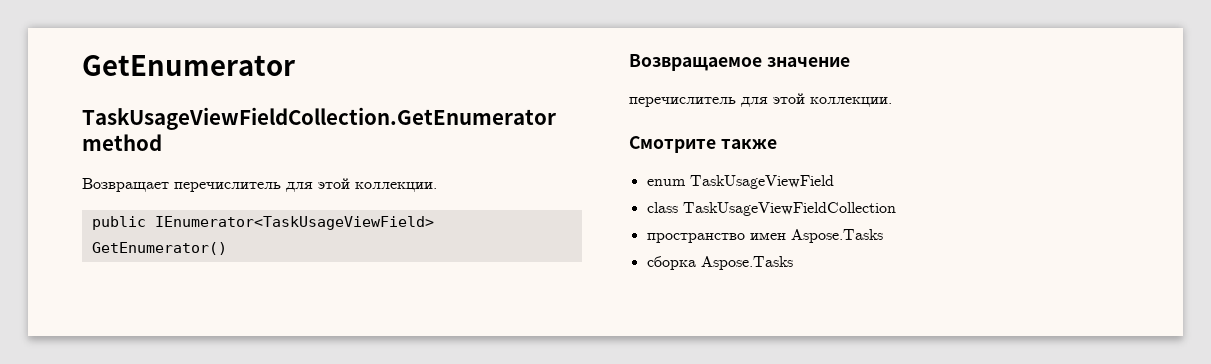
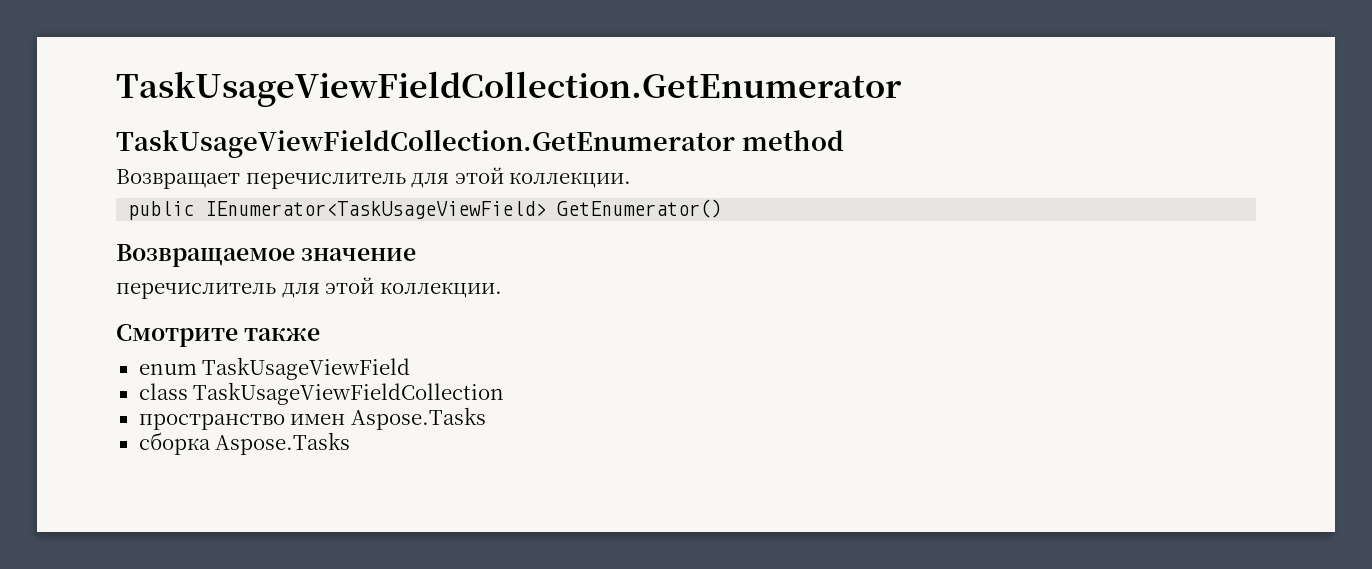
[82,55,296,76] GetEnumerator -> [116,71,902,107] TaskUsageViewFieldCollection.GetEnumerator

